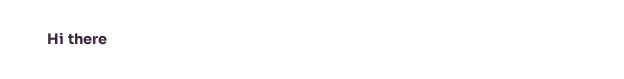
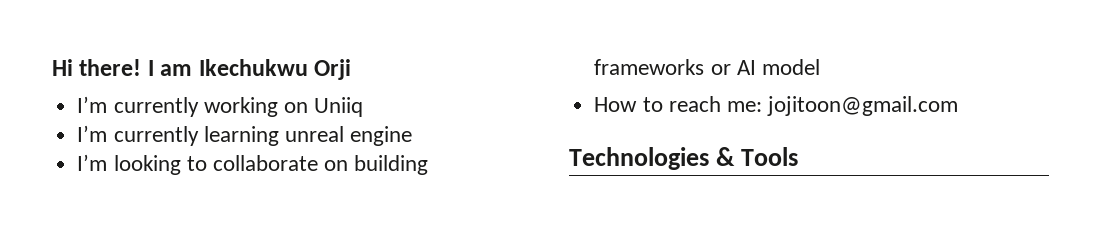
[67,33,107,45] there -> [79,59,352,80] [77,96,364,117] [77,125,413,146] [77,154,429,175] [594,59,820,75] [594,96,959,116] [569,147,798,170] there! I am Ikechukwu Orji // I’m currently working on Uniiq // I’m currently learning unreal engine // I’m looking to collaborate on building frameworks or AI model // How to reach me: jojitoon@gmail.com // Technologies & Tools

